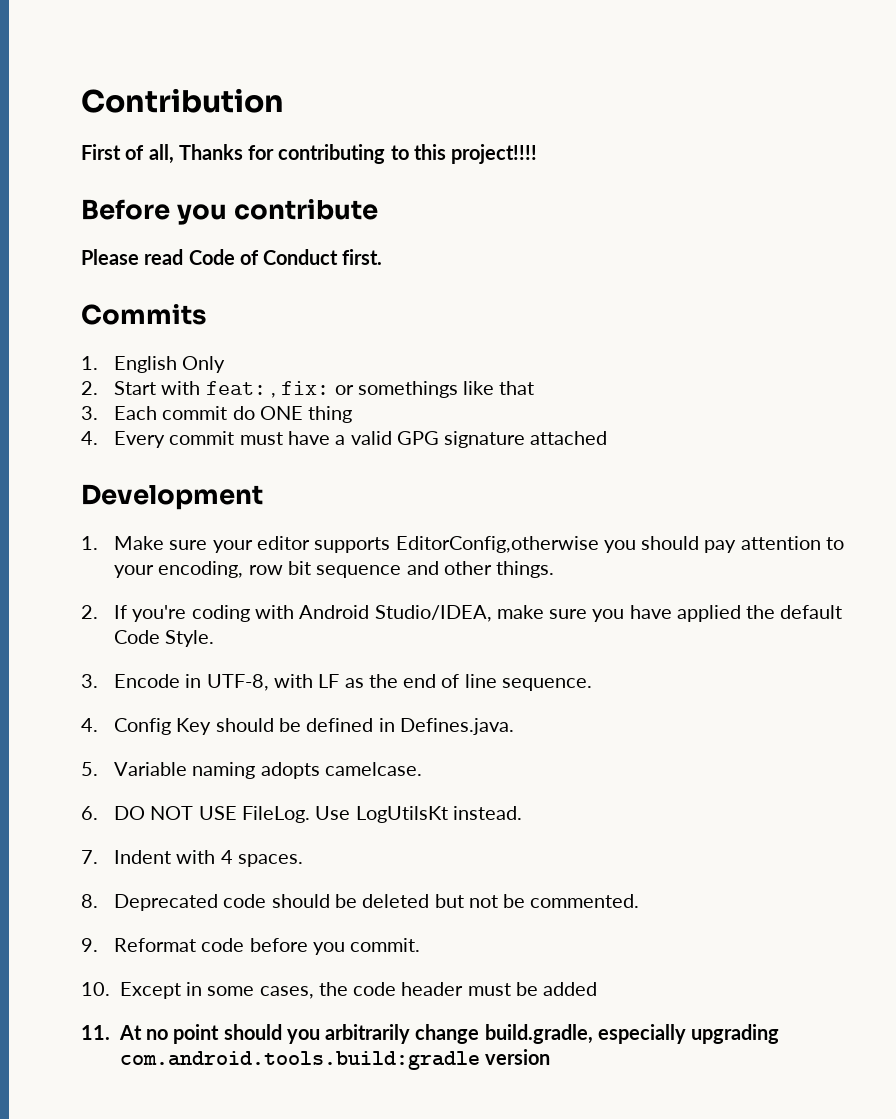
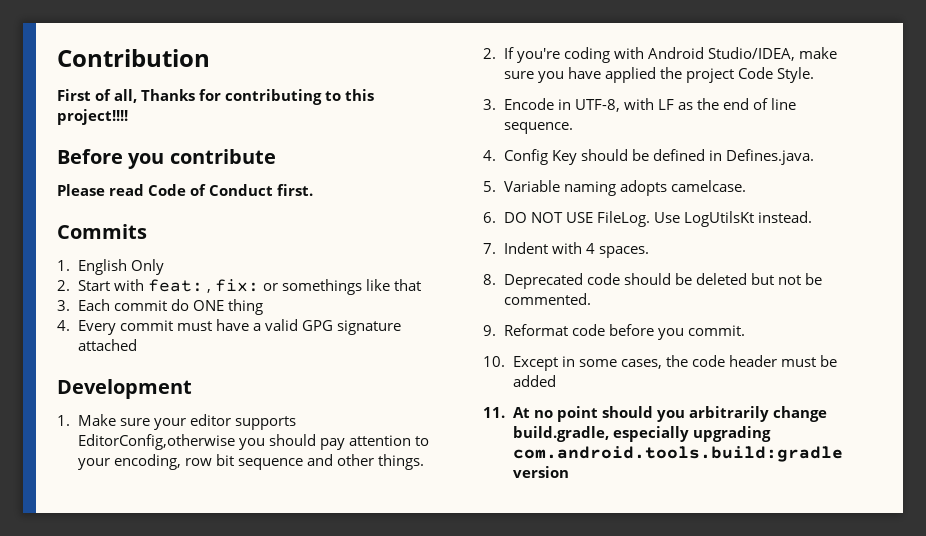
[780,605,843,619] default -> [685,68,734,83] project

